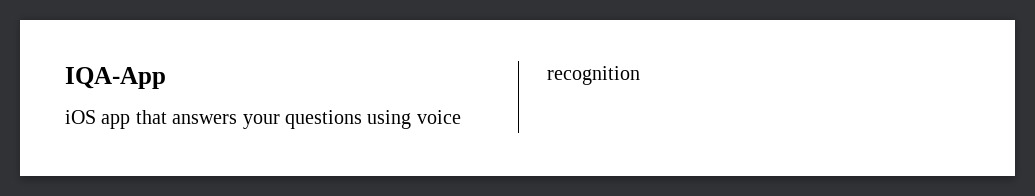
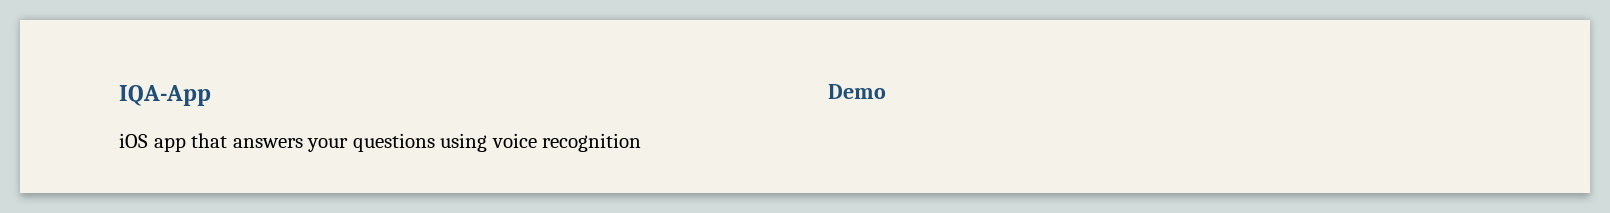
(640, 75) none -> [828,84,886,99] // Demo

